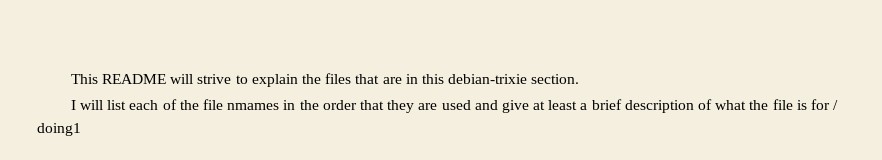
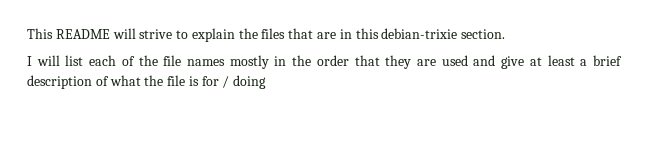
[227,103,280,110] nmames -> [187,55,269,69] names mostly
[37,123,81,136] doing1 -> [233,75,267,89] doing

